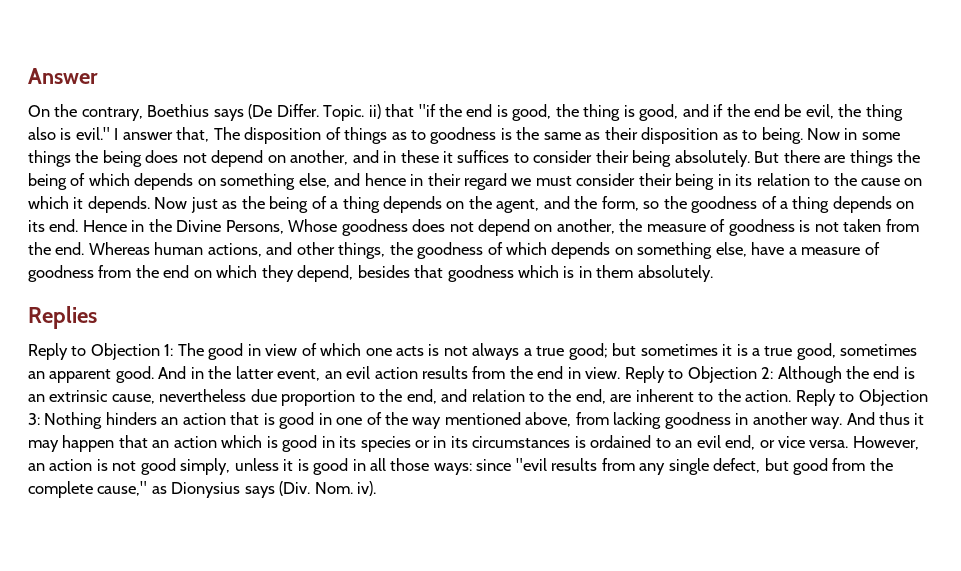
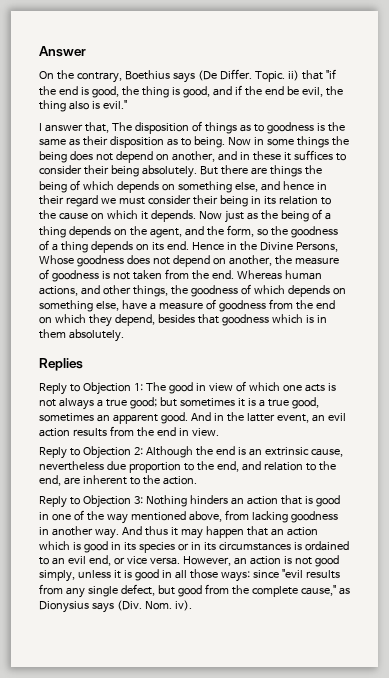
(110, 133) none -> (127, 104) //
(621, 373) none -> (219, 432) //
(792, 396) none -> (197, 480) //

